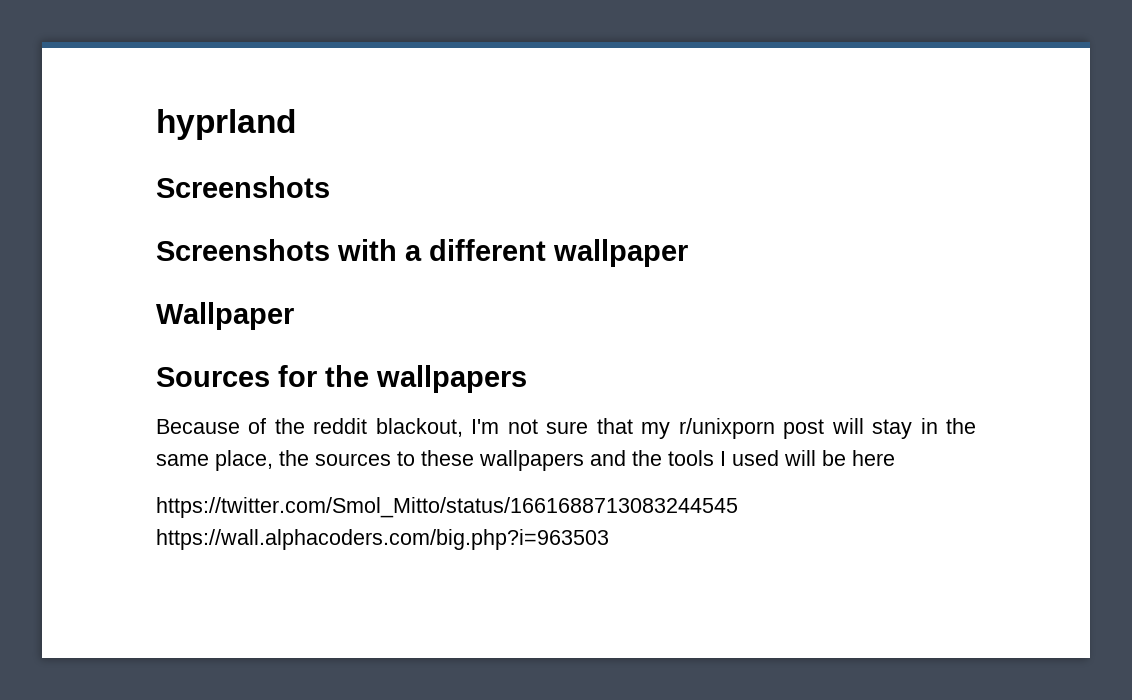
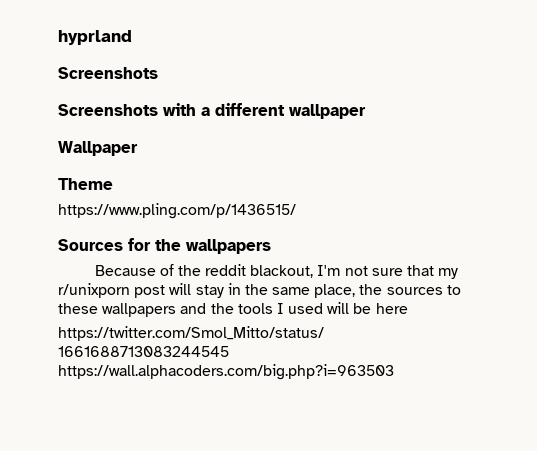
(294, 316) none -> [58,178,113,190] [58,203,296,219] // Theme // https://www.pling.com/p/1436515/

